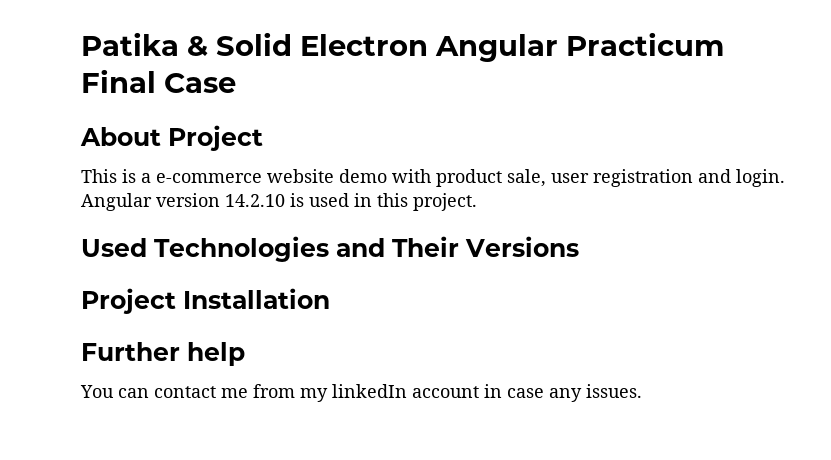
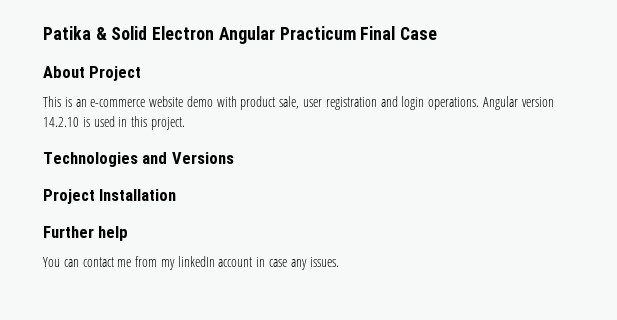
[141,173,151,183] a -> [75,99,87,107] an
[736,169,785,187] login. -> [401,96,480,110] login operations.
[81,238,147,257] Used -> (185, 123) none
[392,236,459,257] Their -> (168, 158) none

